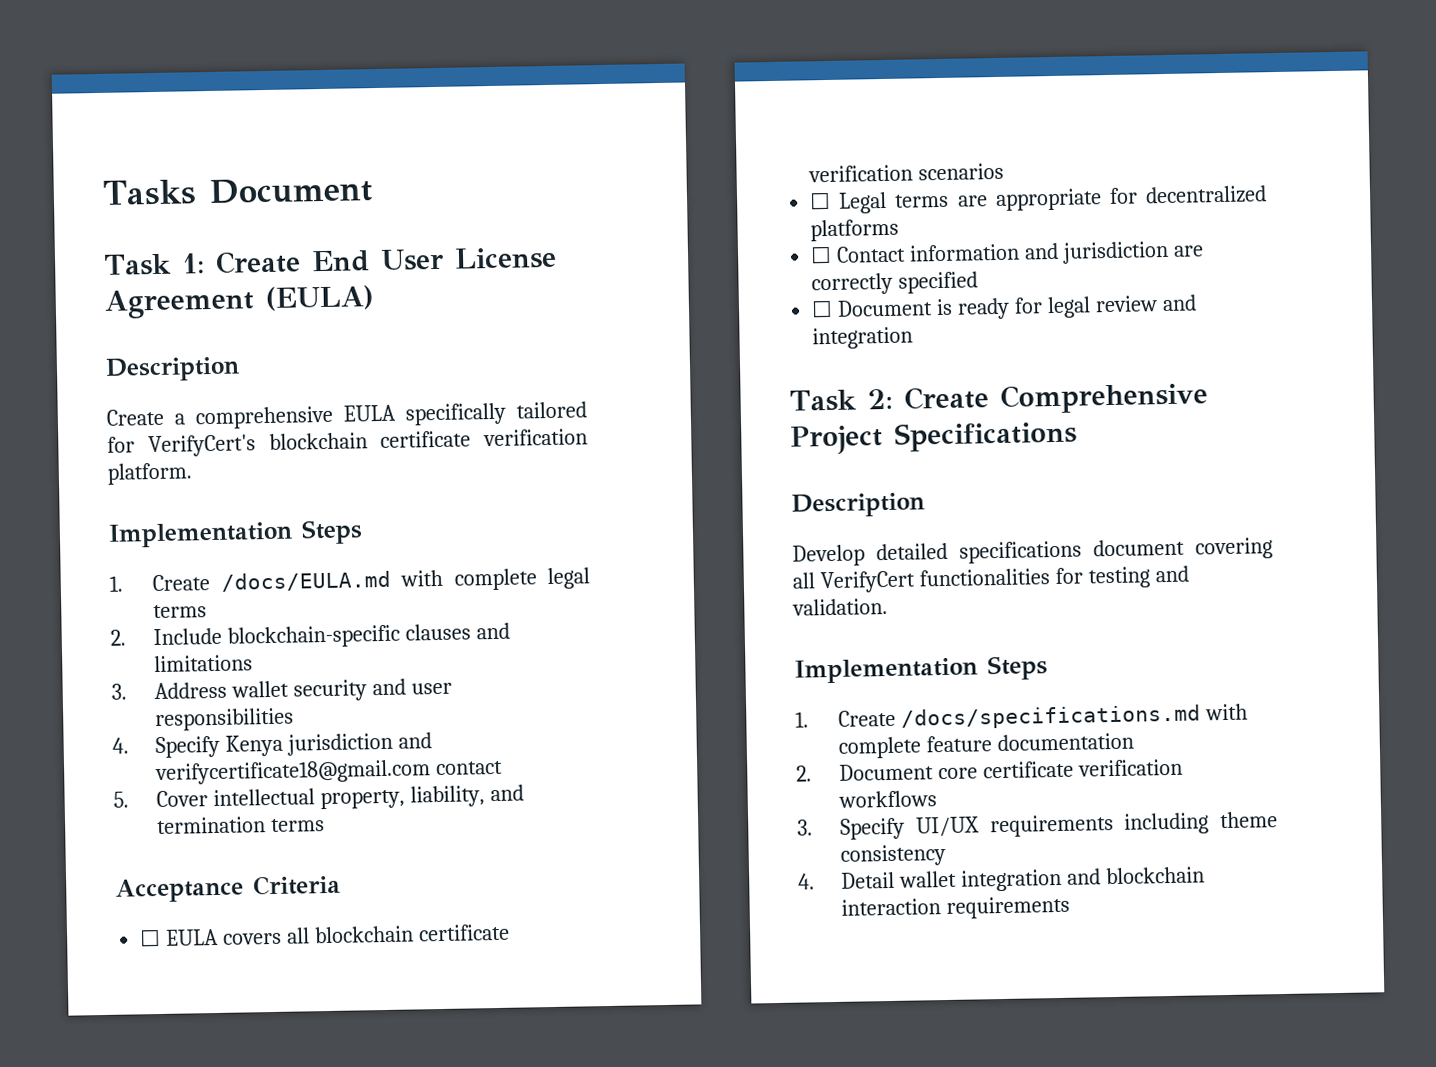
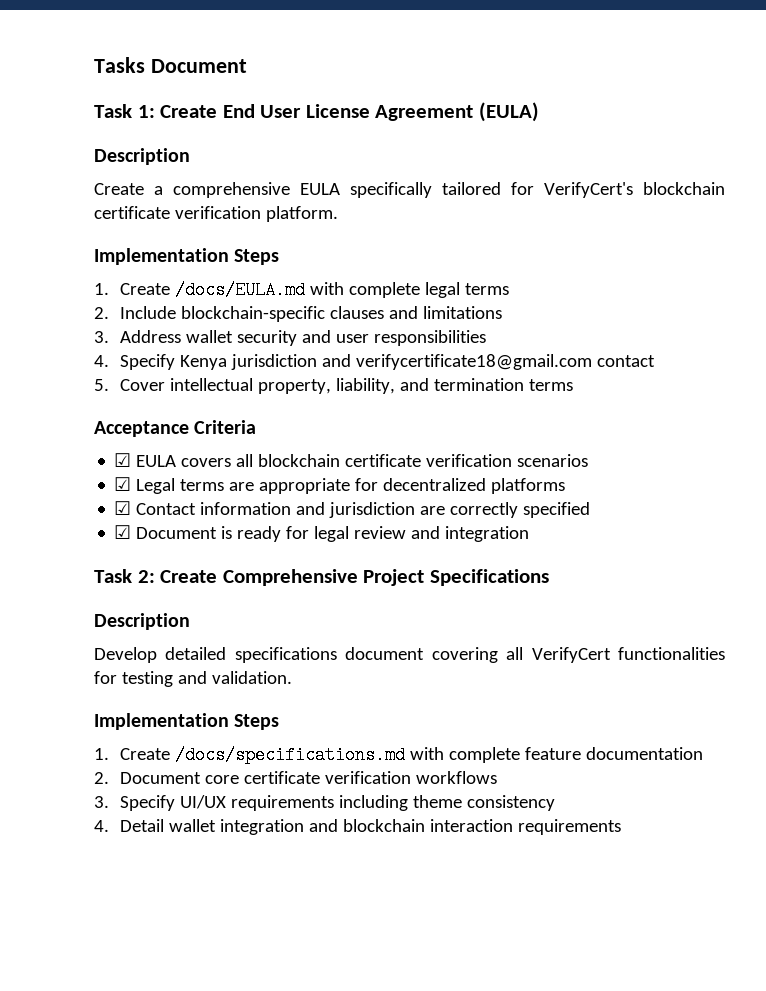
[139,928,162,947] ☐ -> [114,453,132,467] ☑
[809,191,832,210] ☐ -> [114,477,132,491] ☑
[810,245,833,264] ☐ -> [114,501,132,515] ☑
[811,299,834,318] ☐ -> [114,525,132,539] ☑

